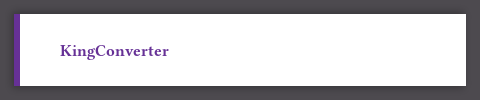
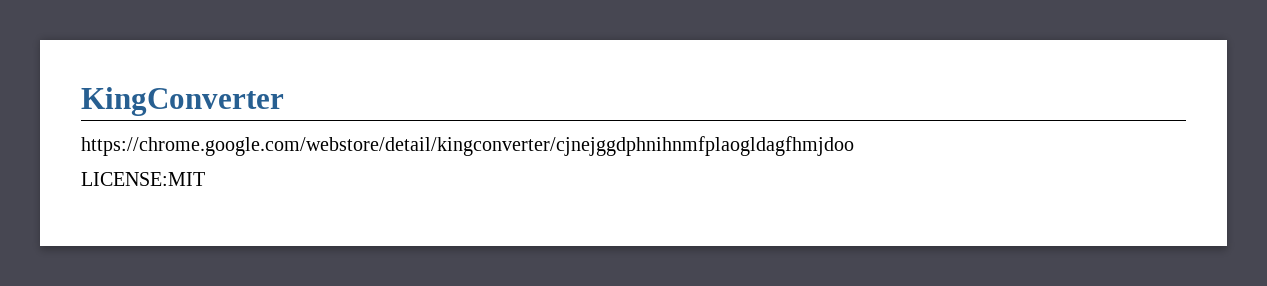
(169, 52) none -> [81,136,854,156] [81,172,205,186] // https://chrome.google.com/webstore/detail/kingconverter/cjnejggdphnihnmfplaogldagfhmjdoo // LICENSE:MIT

